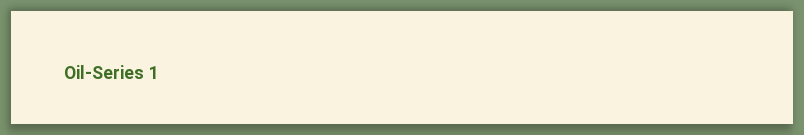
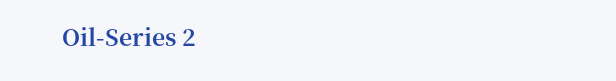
[148,66,159,79] 1 -> [182,29,197,46] 2

